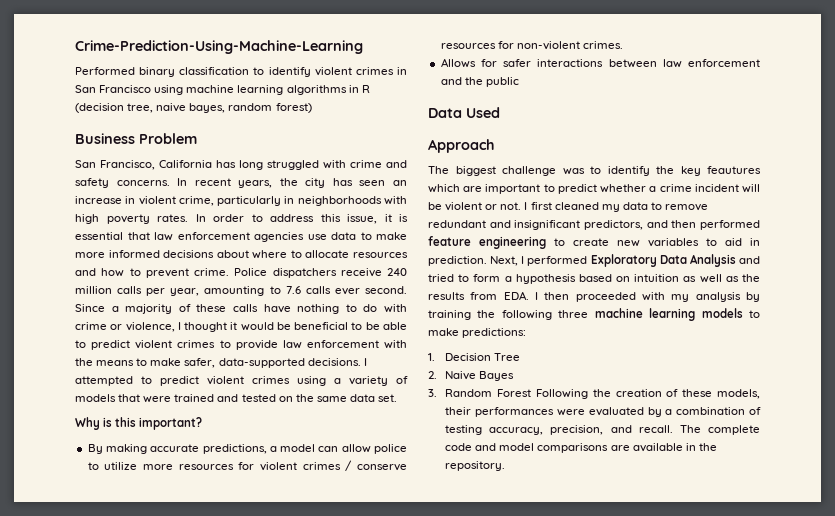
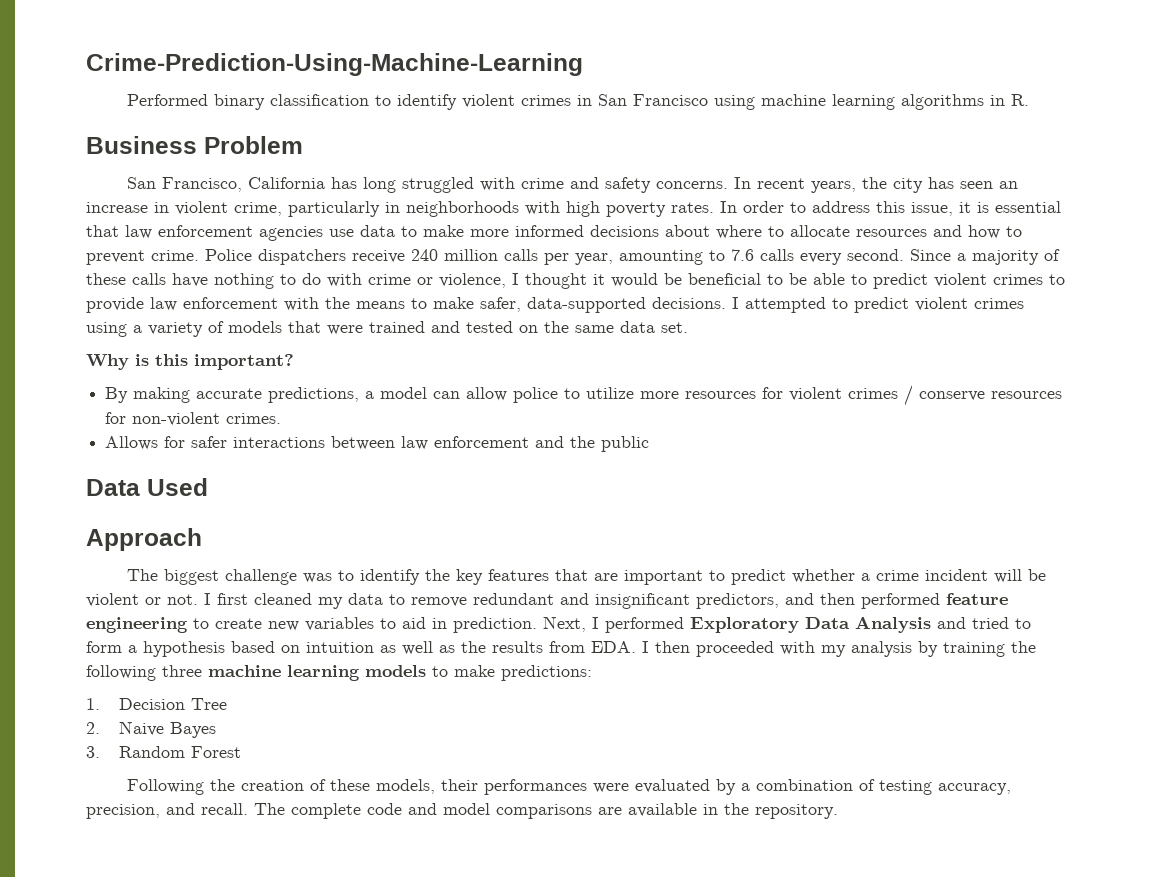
[361,85,370,93] [75,103,312,113] R (decision tree, naive bayes, random forest) -> [1011,94,1030,106] R.
[334,288,360,295] ever -> [800,253,842,265] every
[707,166,761,174] [428,184,460,193] feautures which -> [488,569,589,581] features that
(531, 393) none -> (242, 752) //

